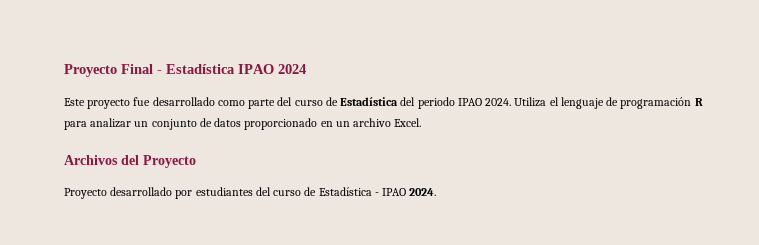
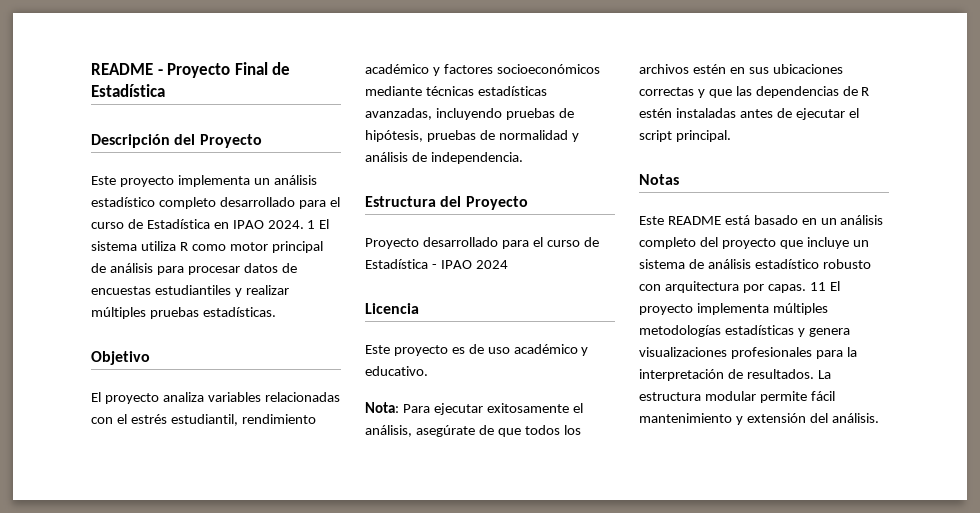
(64, 70) none -> [91,63,163,75] README -
[157,64,306,74] [64,97,703,109] [64,118,422,130] [64,155,118,165] - Estadística IPAO 2024 // Este proyecto fue desarrollado como parte del curso de Estadística del periodo IPAO 2024. Utiliza el lenguaje de programación R para analizar un conjunto de datos proporcionado en un archivo Excel. // Archivos -> [272,62,291,75] [91,84,165,97] [91,134,262,148] [91,175,317,187] [91,197,340,209] [91,219,330,229] [91,241,323,253] [91,263,297,275] [91,285,289,297] [91,307,276,319] [91,351,150,365] [91,392,340,404] [91,414,316,426] [365,64,600,76] [365,86,547,96] [365,108,574,120] [365,130,579,142] [365,152,523,164] [365,196,436,207] de Estadística // Descripción del Proyecto // Este proyecto implementa un análisis estadístico completo desarrollado para el curso de Estadística en IPAO 2024. 1 El sistema utiliza R como motor principal de análisis para procesar datos de encuestas estudiantiles y realizar múltiples pruebas estadísticas. // Objetivo // El proyecto analiza variables relacionadas con el estrés estudiantil, rendimiento académico y factores socioeconómicos mediante técnicas estadísticas avanzadas, incluyendo pruebas de hipótesis, pruebas de normalidad y análisis de independencia. // Estructura
[175,187,271,199] por estudiantes del -> [501,237,543,249] para el
[409,188,437,196] 2024. -> [475,260,508,269] [365,303,419,314] [365,344,589,356] [365,366,428,376] [365,402,583,415] [365,425,581,437] [639,64,843,74] [639,86,870,98] [639,108,859,120] [639,130,731,142] [639,174,679,185] [639,215,884,225] [639,237,869,249] [639,259,871,269] [639,281,840,293] [639,303,828,315] [639,325,850,337] [639,347,857,359] [639,369,831,381] [639,391,835,403] [639,413,879,425] 2024 // Licencia // Este proyecto es de uso académico y educativo. // Nota: Para ejecutar exitosamente el análisis, asegúrate de que todos los archivos estén en sus ubicaciones correctas y que las dependencias de R estén instaladas antes de ejecutar el script principal. // Notas // Este README está basado en un análisis completo del proyecto que incluye un sistema de análisis estadístico robusto con arquitectura por capas. 11 El proyecto implementa múltiples metodologías estadísticas y genera visualizaciones profesionales para la interpretación de resultados. La estructura modular permite fácil mantenimiento y extensión del análisis.

